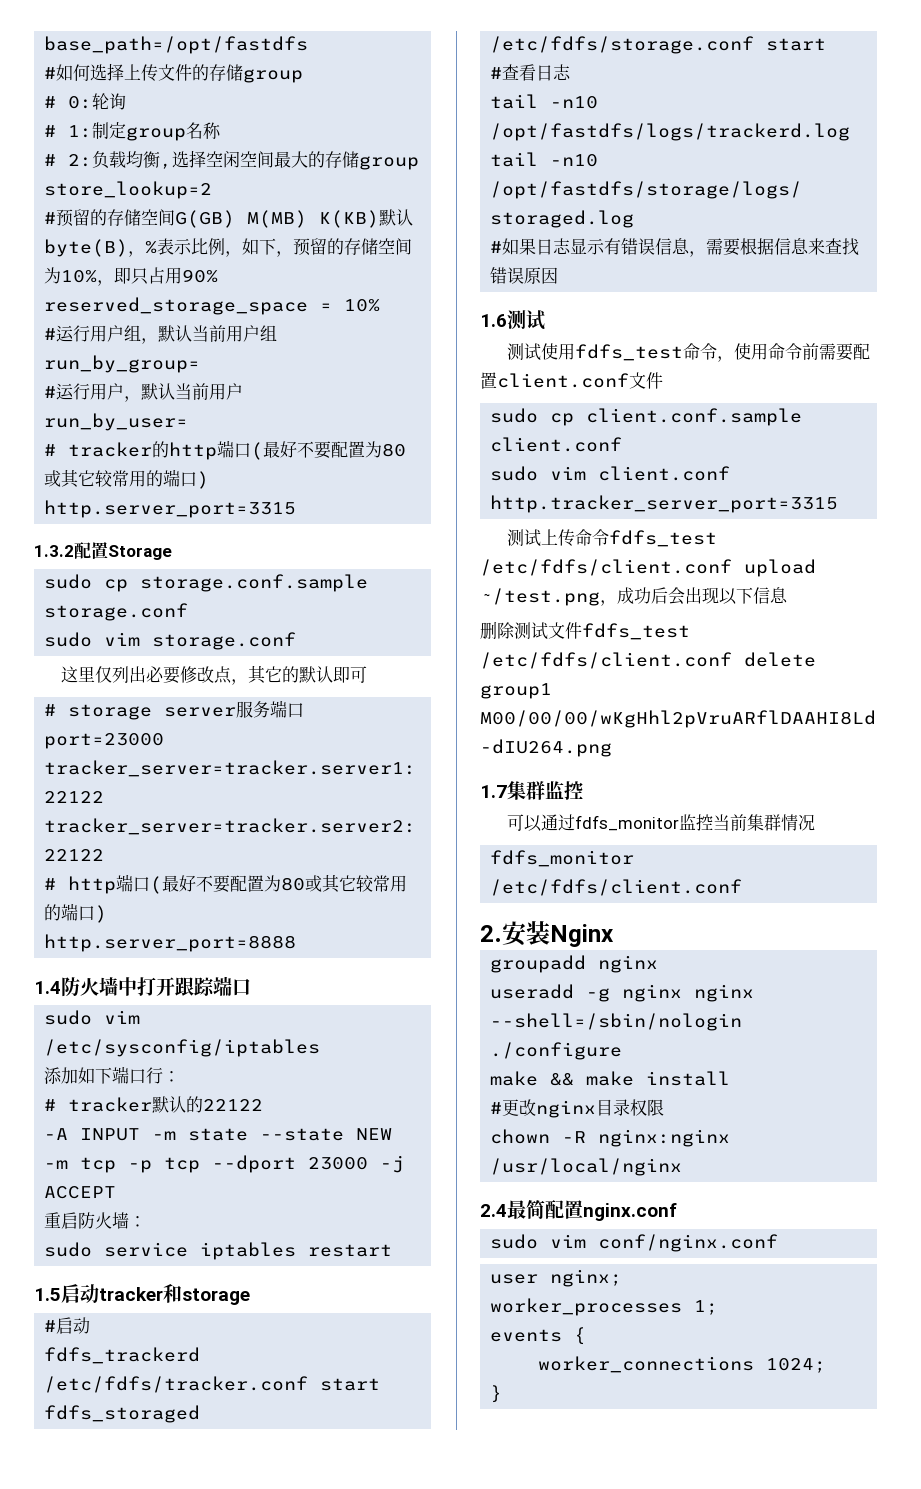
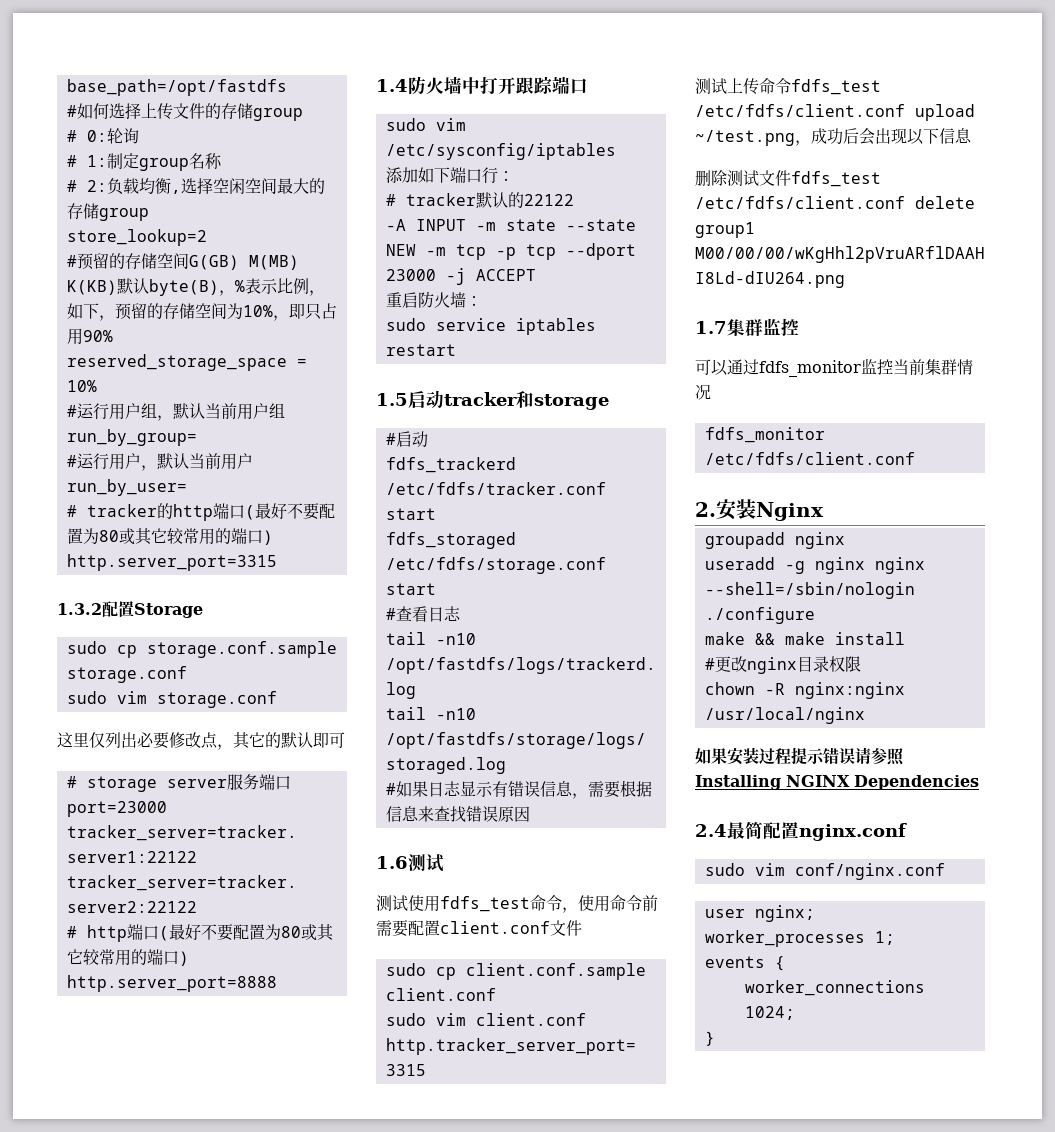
(683, 1167) none -> [695,747,904,766] [695,775,979,790] // 如果安装过程提示错误请参照Installing NGINX Dependencies

